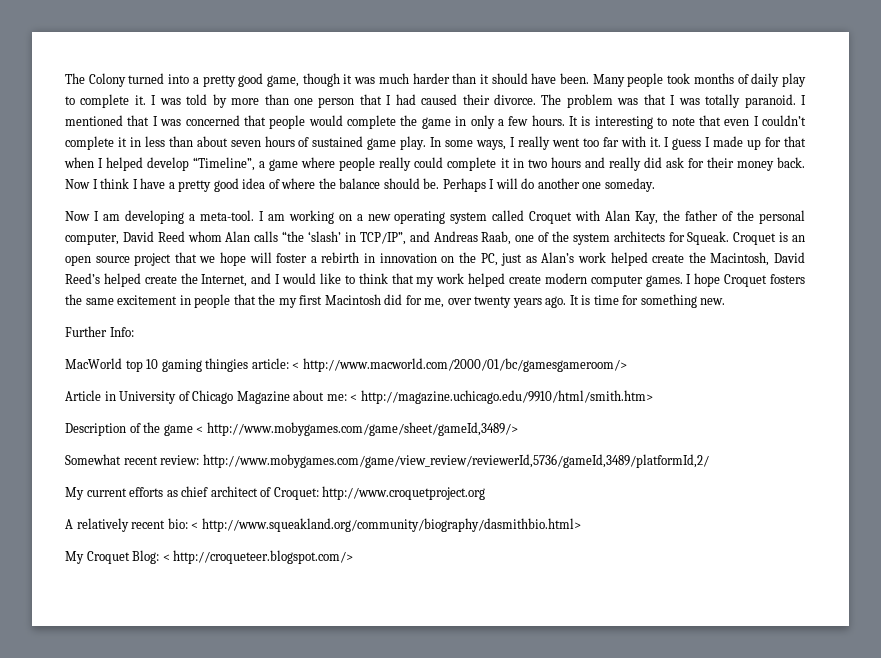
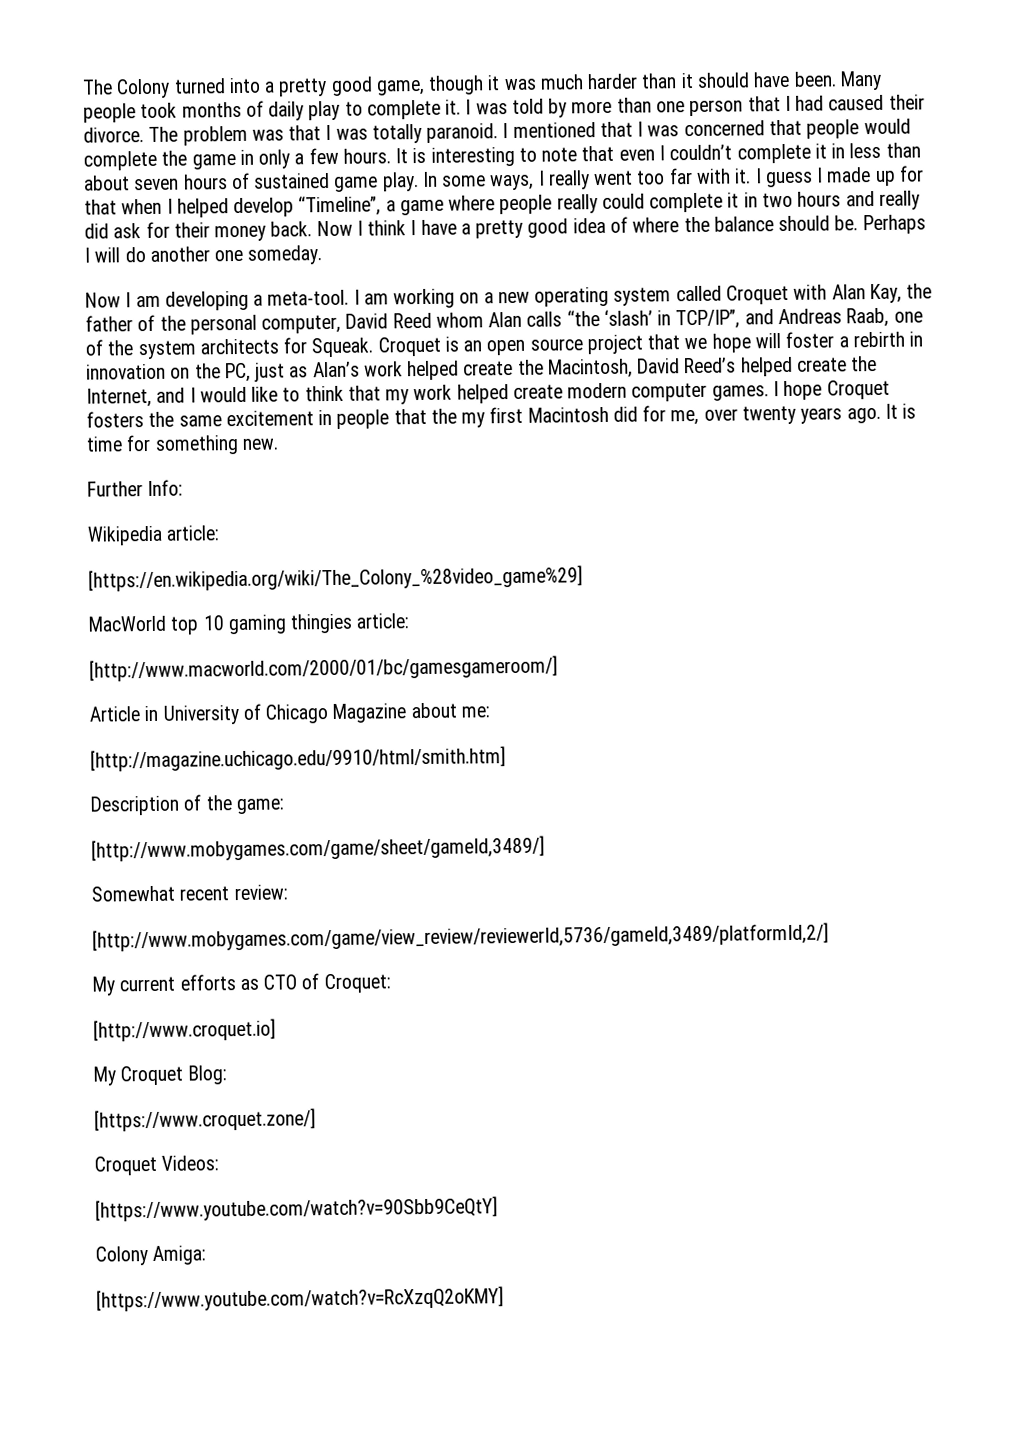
(134, 332) none -> [87,525,220,546] [88,565,583,592] // Wikipedia article: // [https://en.wikipedia.org/wiki/The_Colony_%28video_game%29]
[292,358,627,372] < http://www.macworld.com/2000/01/bc/gamesgameroom/> -> [89,655,558,682] // [http://www.macworld.com/2000/01/bc/gamesgameroom/]
[350,390,653,404] < http://magazine.uchicago.edu/9910/html/smith.htm> -> [90,746,506,772] // [http://magazine.uchicago.edu/9910/html/smith.htm]
[163,422,518,436] game < http://www.mobygames.com/game/sheet/gameId,3489/> -> [235,798,285,815] [91,835,545,862] game: // [http://www.mobygames.com/game/sheet/gameId,3489/]
[202,454,709,468] http://www.mobygames.com/game/view_review/reviewerId,5736/gameId,3489/platformId,2/ -> [92,922,829,952] // [http://www.mobygames.com/game/view_review/reviewerId,5736/gameId,3489/platformId,2/]
[181,486,258,497] chief architect -> [263,974,298,990] CTO
[322,486,486,500] [65,518,581,532] [65,550,354,564] http://www.croquetproject.org // A relatively recent bio: < http://www.squeakland.org/community/biography/dasmithbio.html> // My Croquet Blog: < http://croqueteer.blogspot.com/> -> [93,1018,276,1042] [93,1065,227,1086] [94,1108,316,1132] [94,1155,220,1176] [95,1196,498,1222] [95,1245,207,1266] [96,1286,504,1312] // [http://www.croquet.io] // My Croquet Blog: // [https://www.croquet.zone/] // Croquet Videos: // [https://www.youtube.com/watch?v=90Sbb9CeQtY] // Colony Amiga: // [https://www.youtube.com/watch?v=RcXzqQ2oKMY]

